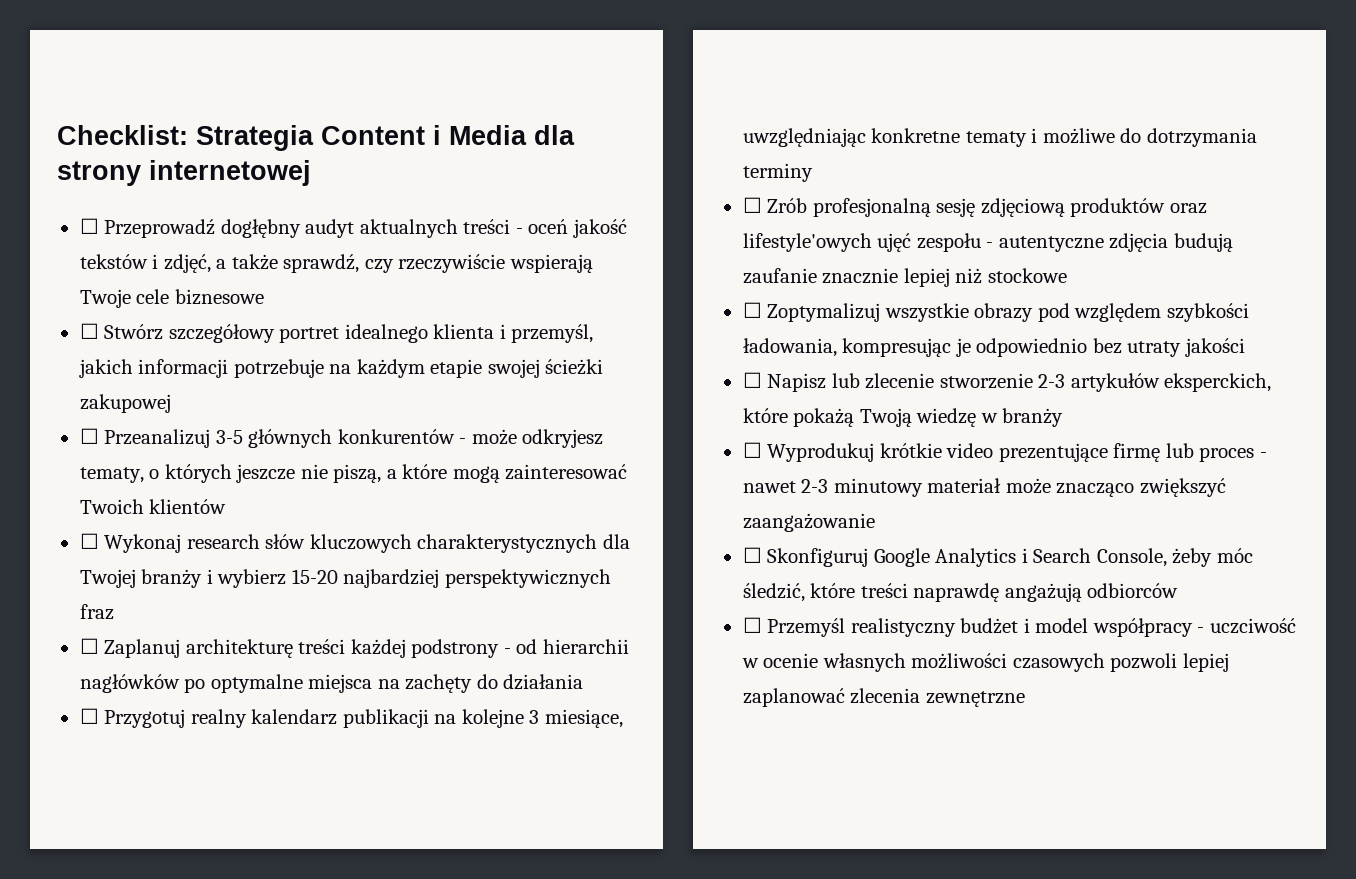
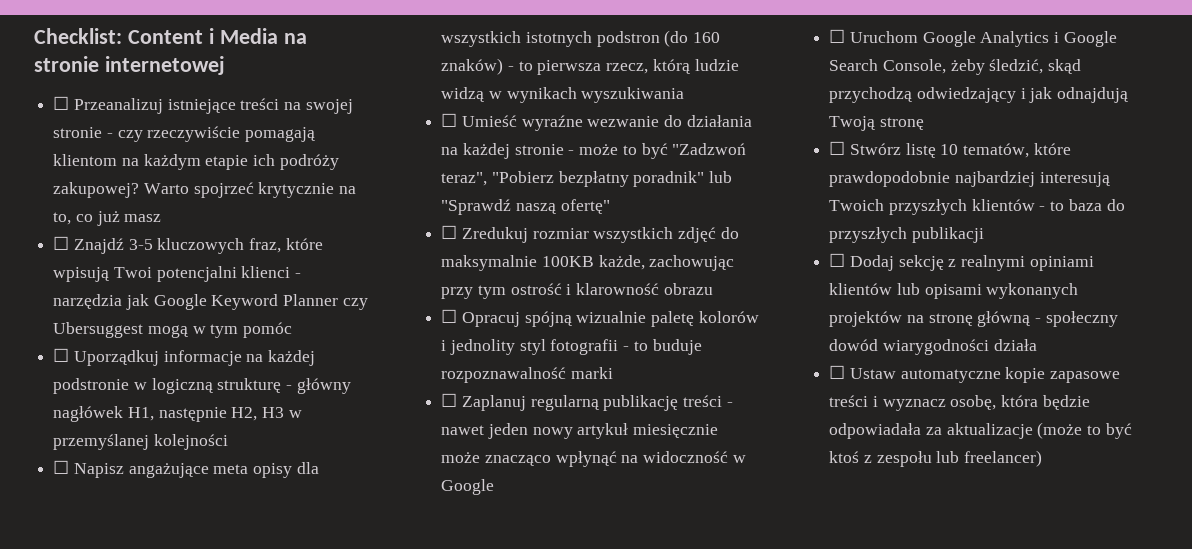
[196,125,314,151] Strategia -> (122, 36) none
[534,125,575,145] [57,161,141,186] dla strony -> [283,33,307,44] [34,56,99,72] na stronie
[104,219,627,238] [79,254,593,273] [79,289,264,308] [79,323,594,343] [78,359,604,378] [79,394,171,413] [79,428,604,448] [79,464,628,483] [79,499,227,514] [79,533,630,553] [79,569,611,588] [79,604,114,620] [79,638,629,658] [79,674,584,693] [79,708,623,728] [742,128,1257,147] [742,163,813,182] [742,197,1207,217] [742,233,1233,252] [742,268,1067,287] [742,302,1249,322] [742,338,1245,357] [742,372,1272,392] [742,408,1064,427] [742,442,1267,462] [742,478,1226,497] [742,513,875,532] [742,547,1253,567] [742,583,1179,602] [742,617,1296,637] [741,653,1229,672] [742,688,1025,707] Przeprowadź dogłębny audyt aktualnych treści - oceń jakość tekstów i zdjęć, a także sprawdź, czy rzeczywiście wspierają Twoje cele biznesowe // ☐ Stwórz szczegółowy portret idealnego klienta i przemyśl, jakich informacji potrzebuje na każdym etapie swojej ścieżki zakupowej // ☐ Przeanalizuj 3-5 głównych konkurentów - może odkryjesz tematy, o których jeszcze nie piszą, a które mogą zainteresować Twoich klientów // ☐ Wykonaj research słów kluczowych charakterystycznych dla Twojej branży i wybierz 15-20 najbardziej perspektywicznych fraz // ☐ Zaplanuj architekturę treści każdej podstrony - od hierarchii nagłówków po optymalne miejsca na zachęty do działania // ☐ Przygotuj realny kalendarz publikacji na kolejne 3 miesiące, uwzględniając konkretne tematy i możliwe do dotrzymania terminy // ☐ Zrób profesjonalną sesję zdjęciową produktów oraz lifestyle'owych ujęć zespołu - autentyczne zdjęcia budują zaufanie znacznie lepiej niż stockowe // ☐ Zoptymalizuj wszystkie obrazy pod względem szybkości ładowania, kompresując je odpowiednio bez utraty jakości // ☐ Napisz lub zlecenie stworzenie 2-3 artykułów eksperckich, które pokażą Twoją wiedzę w branży // ☐ Wyprodukuj krótkie video prezentujące firmę lub proces - nawet 2-3 minutowy materiał może znacząco zwiększyć zaangażowanie // ☐ Skonfiguruj Google Analytics i Search Console, żeby móc śledzić, które treści naprawdę angażują odbiorców // ☐ Przemyśl realistyczny budżet i model współpracy - uczciwość w ocenie własnych możliwości czasowych pozwoli lepiej zaplanować zlecenia zewnętrzne -> [73,98,353,114] [53,126,316,142] [53,154,339,170] [53,182,357,198] [53,211,162,226] [53,236,323,254] [53,266,302,282] [53,294,368,310] [53,322,293,338] [53,348,316,366] [53,378,351,394] [53,406,302,422] [53,434,228,450] [53,460,319,478] [441,30,721,47] [441,58,739,75] [441,87,685,103] [441,113,752,131] [441,143,747,159] [441,171,733,187] [441,199,610,215] [441,225,739,243] [441,255,735,271] [441,283,713,299] [441,309,759,327] [441,339,702,355] [441,367,613,383] [441,393,733,411] [441,423,719,439] [441,451,746,467] [441,479,495,495] [829,29,1117,47] [829,59,1082,75] [829,87,1129,103] [829,116,924,131] [829,141,1071,158] [829,171,1110,187] [829,199,1125,215] [829,227,984,243] [829,253,1094,271] [829,283,1079,299] [829,311,1118,327] [829,339,1037,355] [829,365,1121,383] [829,395,1090,411] [829,422,1132,439] [829,450,1043,467] Przeanalizuj istniejące treści na swojej stronie - czy rzeczywiście pomagają klientom na każdym etapie ich podróży zakupowej? Warto spojrzeć krytycznie na to, co już masz // ☐ Znajdź 3-5 kluczowych fraz, które wpisują Twoi potencjalni klienci - narzędzia jak Google Keyword Planner czy Ubersuggest mogą w tym pomóc // ☐ Uporządkuj informacje na każdej podstronie w logiczną strukturę - główny nagłówek H1, następnie H2, H3 w przemyślanej kolejności // ☐ Napisz angażujące meta opisy dla wszystkich istotnych podstron (do 160 znaków) - to pierwsza rzecz, którą ludzie widzą w wynikach wyszukiwania // ☐ Umieść wyraźne wezwanie do działania na każdej stronie - może to być "Zadzwoń teraz", "Pobierz bezpłatny poradnik" lub "Sprawdź naszą ofertę" // ☐ Zredukuj rozmiar wszystkich zdjęć do maksymalnie 100KB każde, zachowując przy tym ostrość i klarowność obrazu // ☐ Opracuj spójną wizualnie paletę kolorów i jednolity styl fotografii - to buduje rozpoznawalność marki // ☐ Zaplanuj regularną publikację treści - nawet jeden nowy artykuł miesięcznie może znacząco wpłynąć na widoczność w Google // ☐ Uruchom Google Analytics i Google Search Console, żeby śledzić, skąd przychodzą odwiedzający i jak odnajdują Twoją stronę // ☐ Stwórz listę 10 tematów, które prawdopodobnie najbardziej interesują Twoich przyszłych klientów - to baza do przyszłych publikacji // ☐ Dodaj sekcję z realnymi opiniami klientów lub opisami wykonanych projektów na stronę główną - społeczny dowód wiarygodności działa // ☐ Ustaw automatyczne kopie zapasowe treści i wyznacz osobę, która będzie odpowiadała za aktualizacje (może to być ktoś z zespołu lub freelancer)

